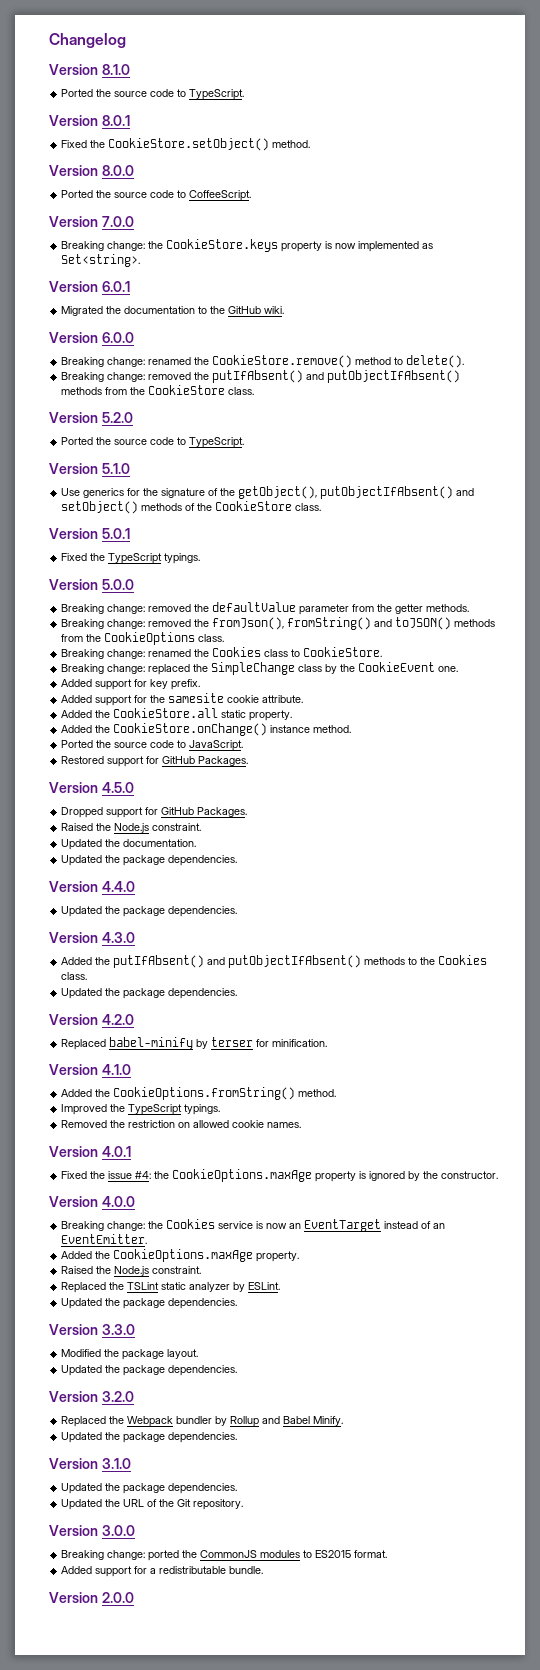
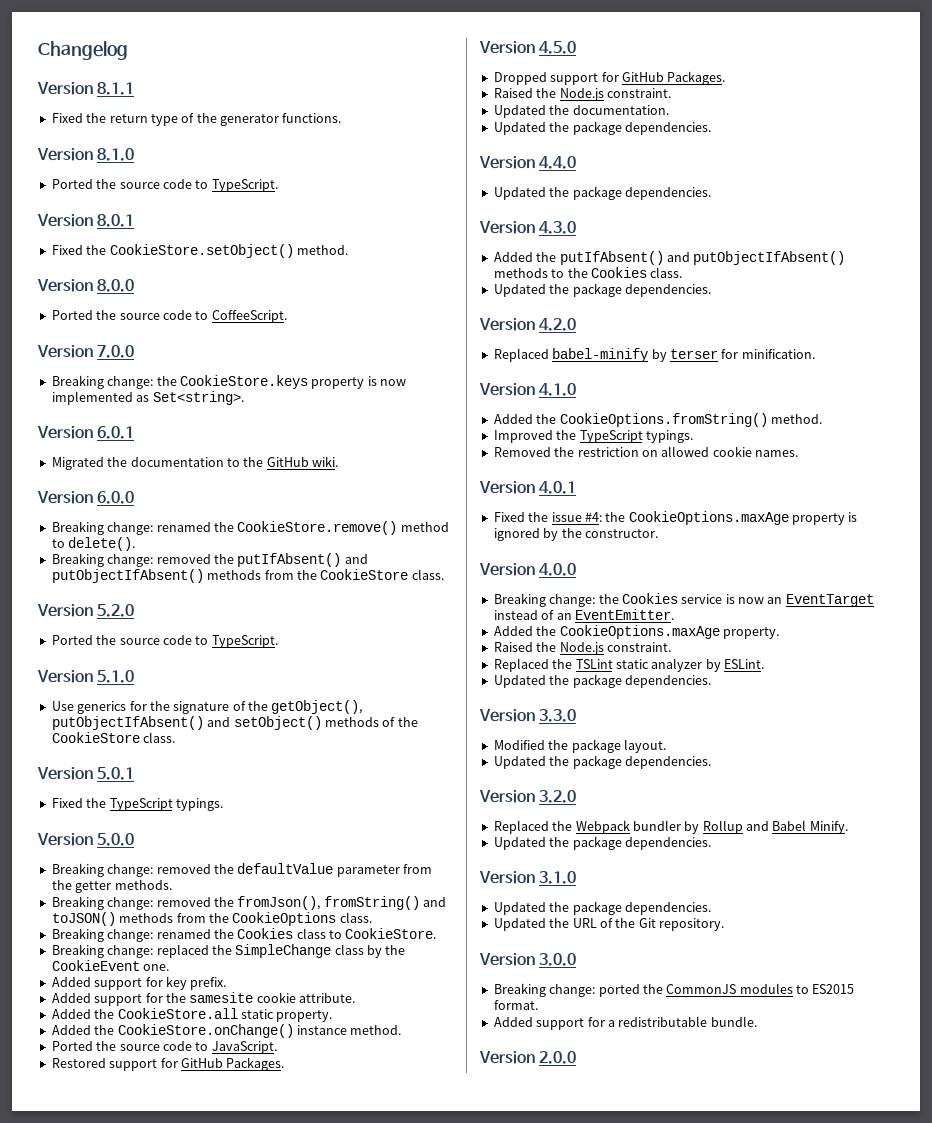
(126, 40) none -> [37,82,135,95] [51,113,342,126] // Version 8.1.1 // Fixed the return type of the generator functions.

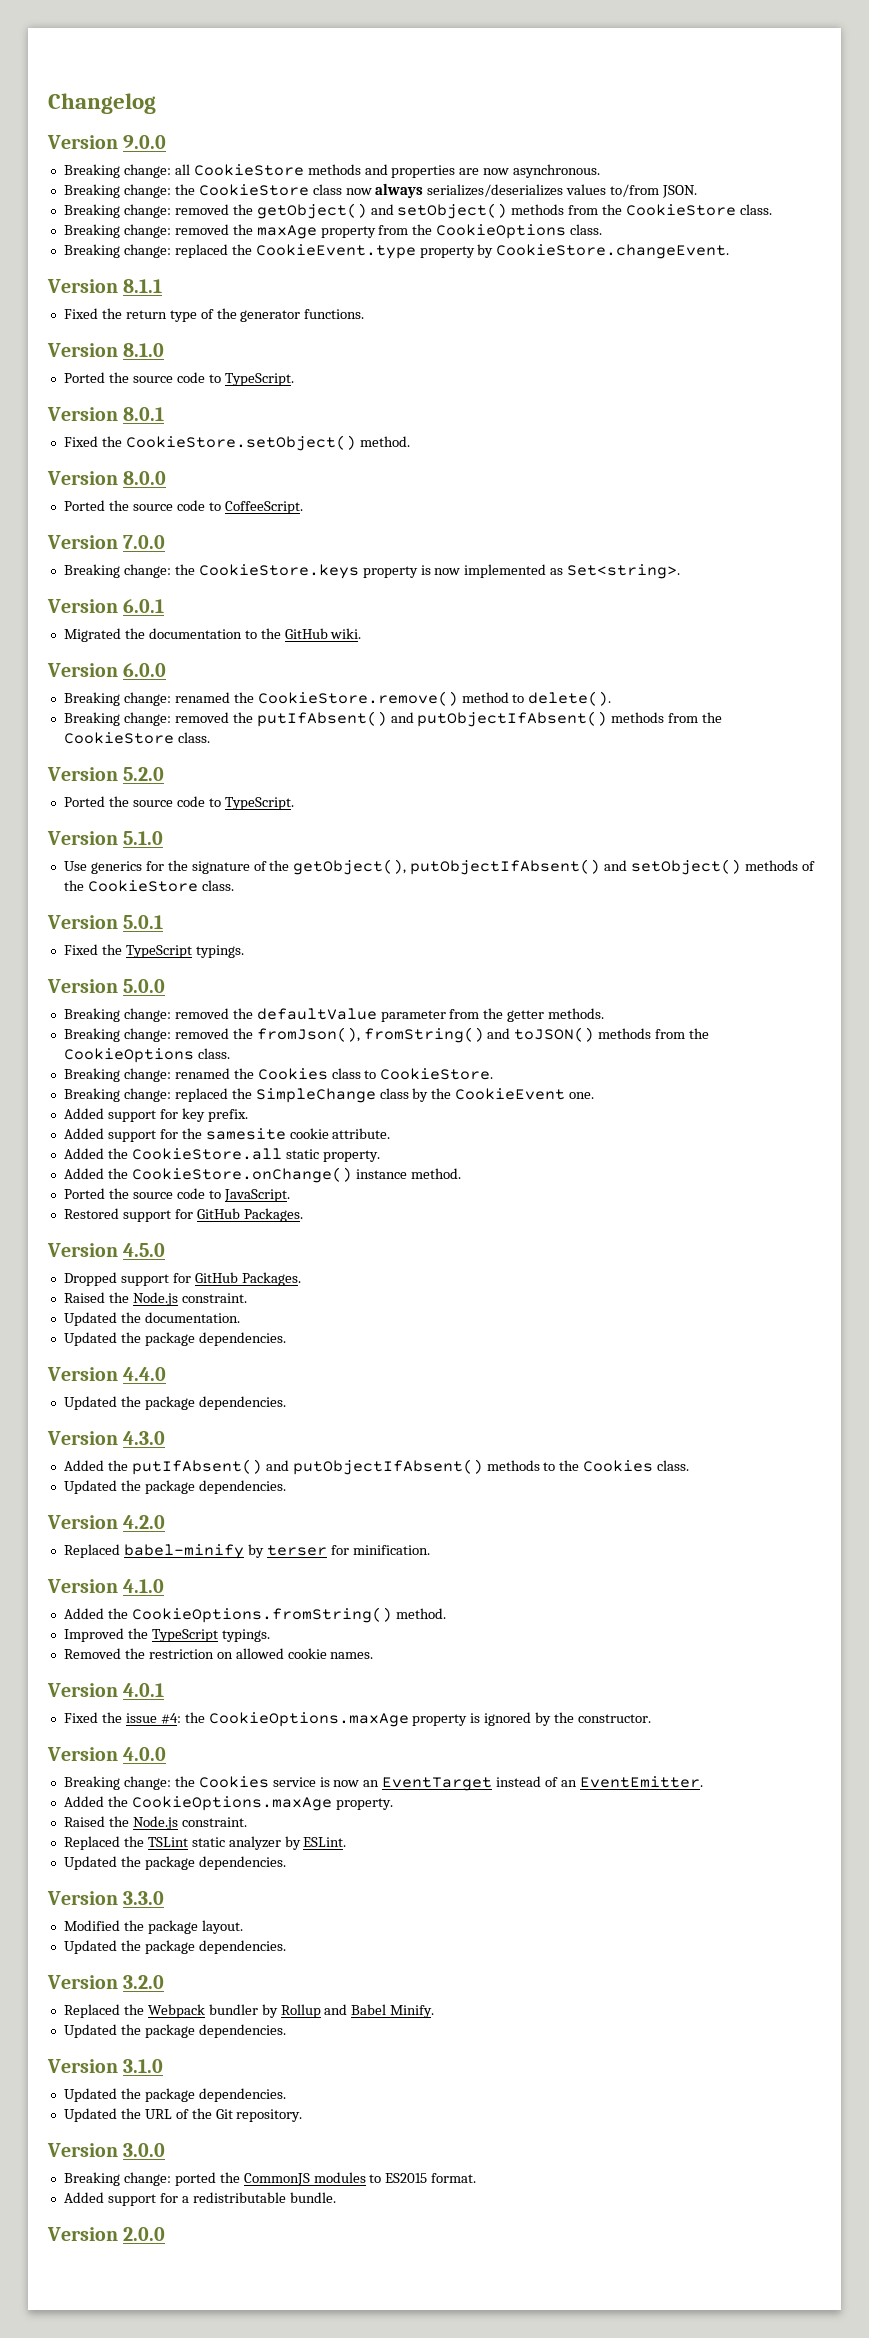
(128, 50) none -> [47,135,167,149] [63,164,601,178] [63,183,698,198] [63,203,773,219] [63,224,603,239] [63,244,730,259] // Version 9.0.0 // Breaking change: all CookieStore methods and properties are now asynchronous. // Breaking change: the CookieStore class now always serializes/deserializes values to/from JSON. // Breaking change: removed the getObject() and setObject() methods from the CookieStore class. // Breaking change: removed the maxAge property from the CookieOptions class. // Breaking change: replaced the CookieEvent.type property by CookieStore.changeEvent.

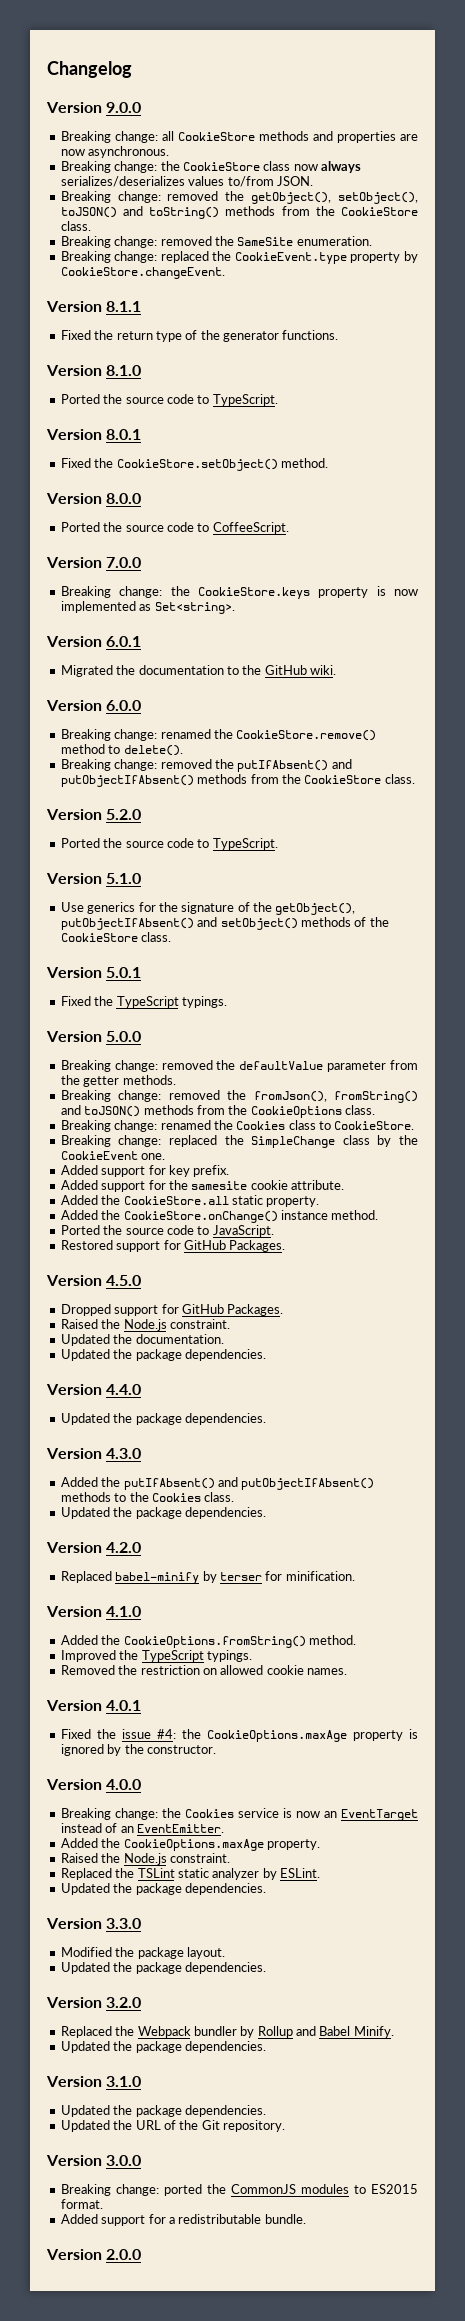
[256,203,508,219] getObject() and setObject() -> [251,192,418,204] [60,206,220,219] getObject(), setObject(), toJSON() and toString()
[256,224,603,239] maxAge property from the CookieOptions class. -> [237,236,372,246] SameSite enumeration.

